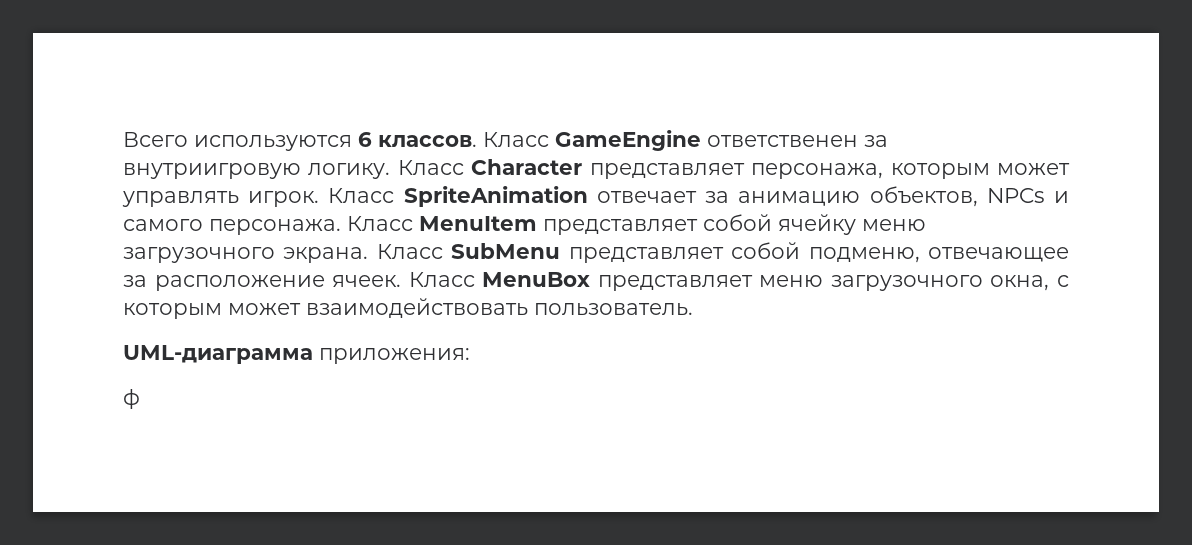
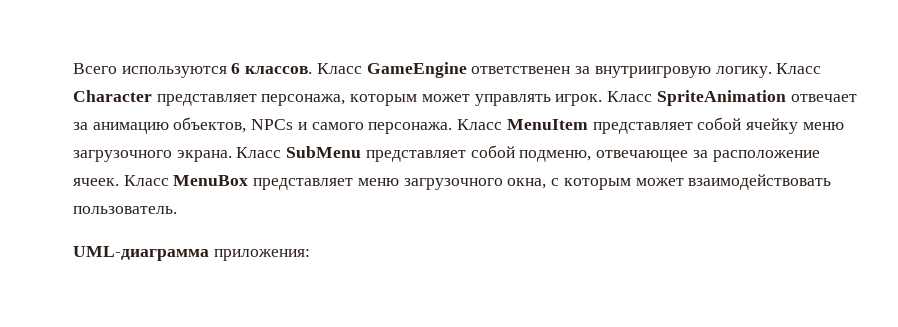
[123,389,140,409] // ф -> (310, 255) none

